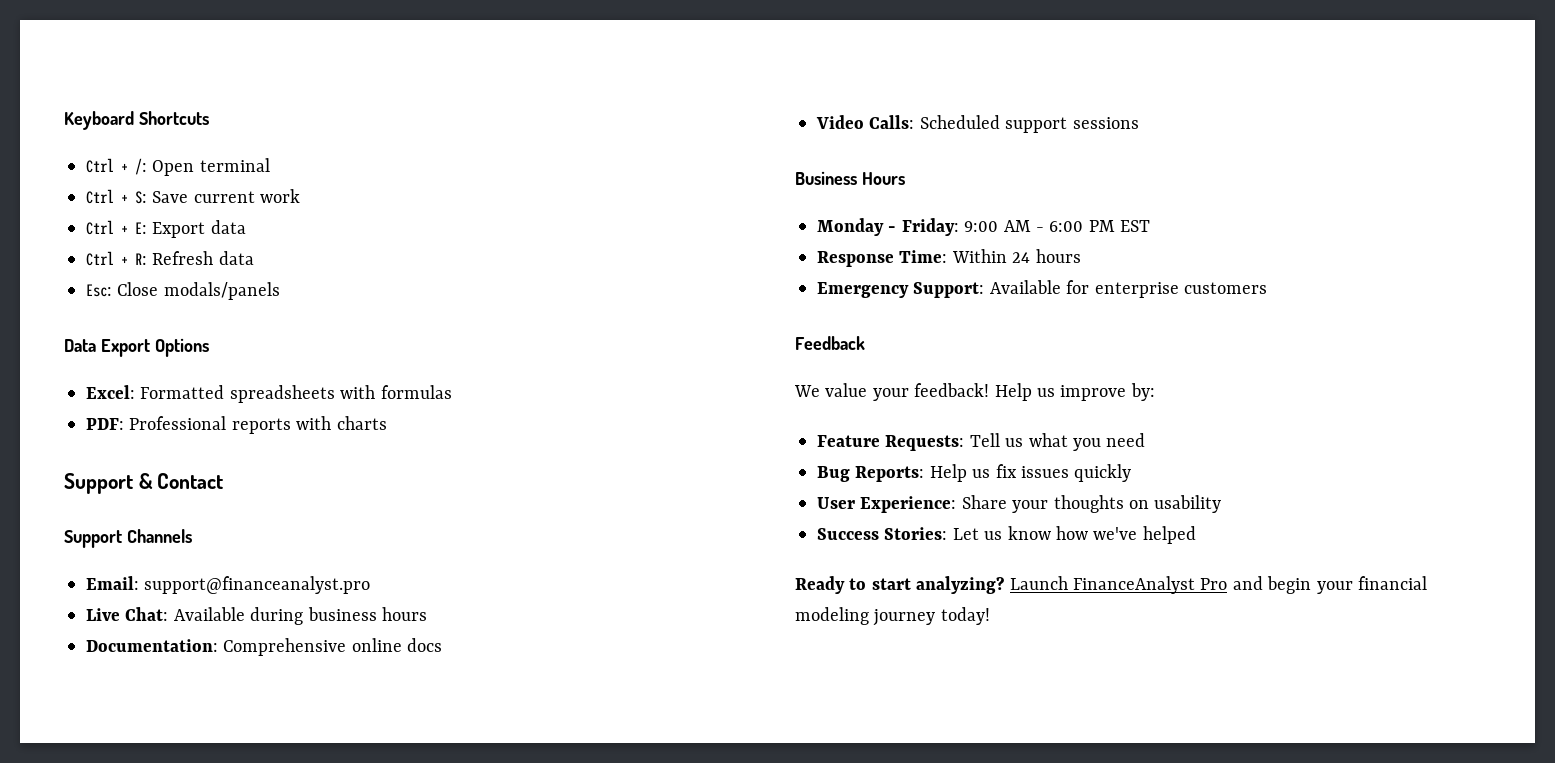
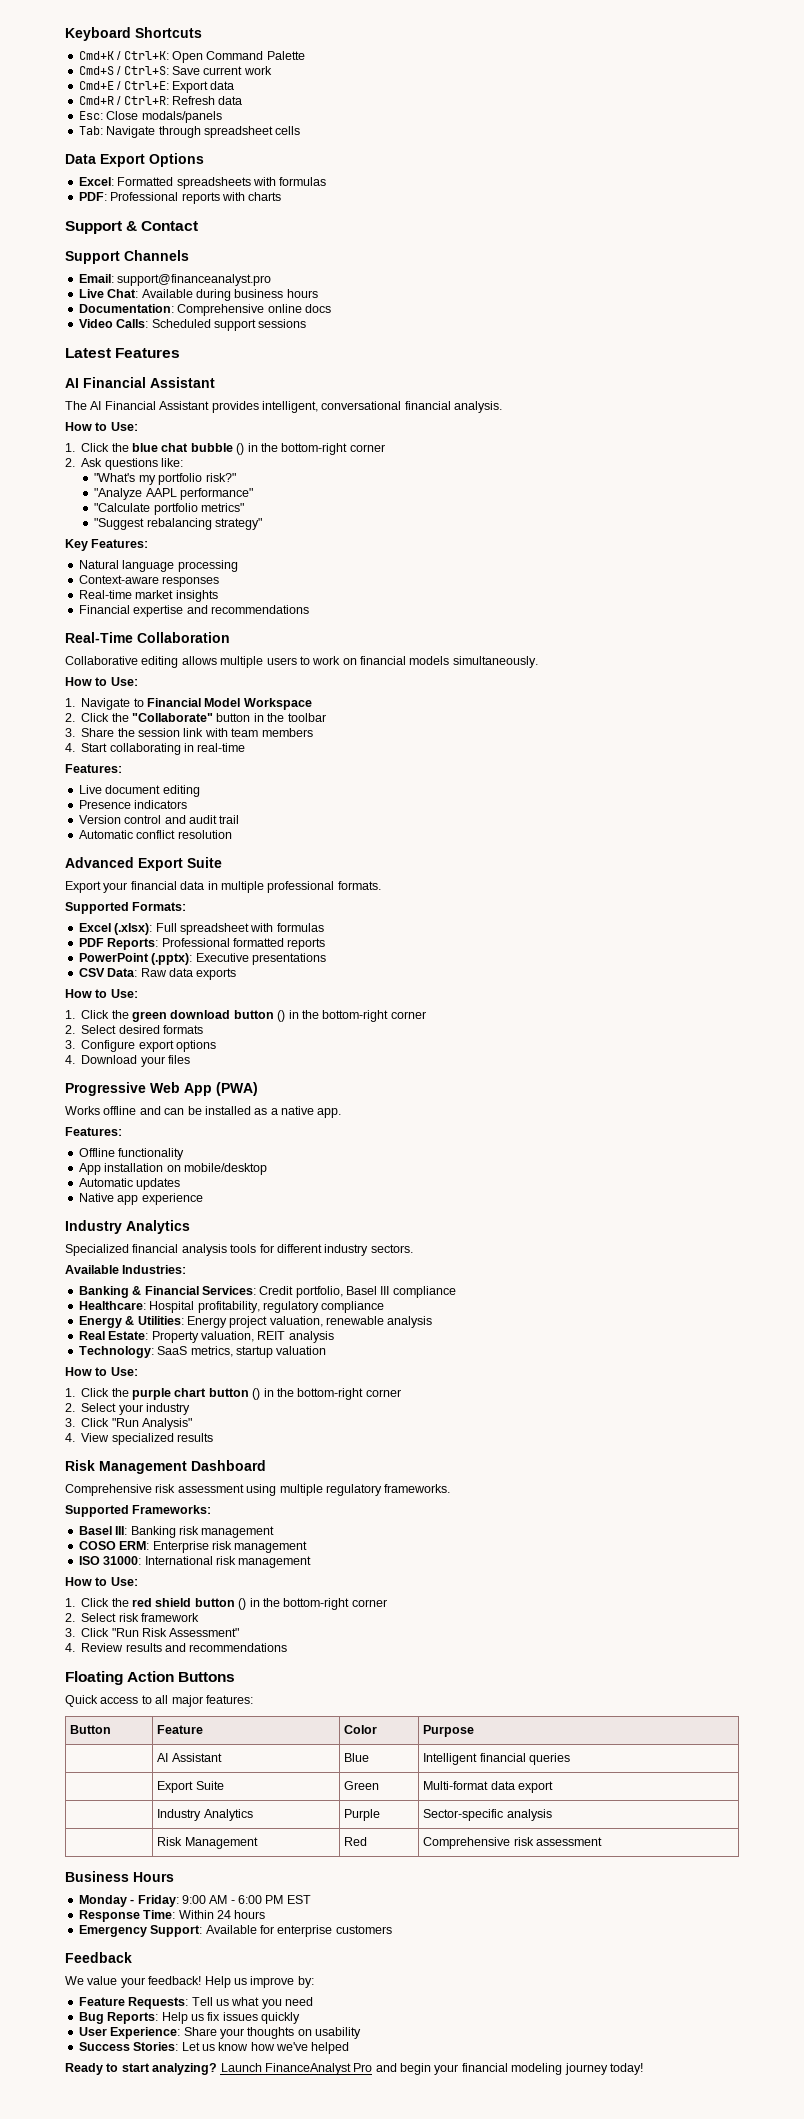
[86,158,270,176] [86,189,147,204] Ctrl + /: Open terminal // Ctrl + S: -> [78,51,305,63] [78,66,169,75] Cmd+K / Ctrl+K: Open Command Palette // Cmd+S / Ctrl+S:
[86,220,147,235] Ctrl + E: -> [78,81,169,90] Cmd+E / Ctrl+E:
[86,251,147,266] Ctrl + R: -> [78,96,169,105] Cmd+R / Ctrl+R:
(280, 291) none -> [78,126,301,138] // Tab: Navigate through spreadsheet cells
(1139, 123) none -> [65,348,181,358] [65,377,215,388] [65,401,502,413] [65,422,138,431] [65,443,385,455] [65,458,183,470] [94,473,236,485] [94,488,254,500] [94,503,245,515] [94,518,263,530] [65,539,149,551] [78,560,238,572] [78,575,220,587] [78,590,218,602] [78,605,309,617] [65,632,230,643] [65,656,538,668] [65,677,138,686] [65,698,312,710] [65,713,326,722] [65,728,313,737] [65,743,246,755] [65,764,122,773] [78,785,200,797] [78,800,188,809] [78,815,240,824] [78,830,232,839] [65,857,222,871] [65,881,381,893] [65,902,187,914] [78,923,324,935] [78,938,326,950] [78,953,326,965] [78,968,237,980] [65,989,138,998] [65,1010,426,1022] [65,1025,203,1034] [65,1040,216,1052] [65,1055,190,1067] [65,1082,258,1096] [65,1106,342,1118] [65,1127,122,1136] [78,1148,185,1160] [78,1163,267,1175] [78,1178,181,1190] [78,1193,203,1205] [65,1220,190,1234] [65,1244,413,1256] [65,1265,187,1274] [78,1286,456,1298] [78,1301,385,1313] [78,1316,433,1328] [78,1331,334,1343] [78,1346,327,1358] [65,1367,138,1376] [65,1388,401,1400] [65,1403,190,1415] [65,1418,192,1430] [65,1433,213,1445] [65,1460,266,1474] [65,1484,451,1496] [65,1505,212,1517] [78,1526,275,1538] [78,1541,308,1553] [78,1556,312,1568] [65,1577,138,1586] [65,1598,387,1610] [65,1613,199,1622] [65,1628,240,1637] [65,1643,288,1652] [65,1671,236,1685] [65,1695,253,1707] [70,1725,112,1734] [157,1725,204,1734] [344,1725,378,1734] [423,1725,475,1737] [157,1753,222,1762] [344,1753,370,1762] [423,1753,570,1765] [157,1781,224,1793] [344,1781,380,1790] [423,1781,553,1793] [157,1809,253,1821] [344,1809,381,1821] [423,1809,552,1821] [157,1837,258,1849] [344,1837,368,1846] [423,1837,602,1849] // Latest Features // AI Financial Assistant // The AI Financial Assistant provides intelligent, conversational financial analysis. // How to Use: // 1. Click the blue chat bubble () in the bottom-right corner // 2. Ask questions like: // "What's my portfolio risk?" // "Analyze AAPL performance" // "Calculate portfolio metrics" // "Suggest rebalancing strategy" // Key Features: // Natural language processing // Context-aware responses // Real-time market insights // Financial expertise and recommendations // Real-Time Collaboration // Collaborative editing allows multiple users to work on financial models simultaneously. // How to Use: // 1. Navigate to Financial Model Workspace // 2. Click the "Collaborate" button in the toolbar // 3. Share the session link with team members // 4. Start collaborating in real-time // Features: // Live document editing // Presence indicators // Version control and audit trail // Automatic conflict resolution // Advanced Export Suite // Export your financial data in multiple professional formats. // Supported Formats: // Excel (.xlsx): Full spreadsheet with formulas // PDF Reports: Professional formatted reports // PowerPoint (.pptx): Executive presentations // CSV Data: Raw data exports // How to Use: // 1. Click the green download button () in the bottom-right corner // 2. Select desired formats // 3. Configure export options // 4. Download your files // Progressive Web App (PWA) // Works offline and can be installed as a native app. // Features: // Offline functionality // App installation on mobile/desktop // Automatic updates // Native app experience // Industry Analytics // Specialized financial analysis tools for different industry sectors. // Available Industries: // Banking & Financial Services: Credit portfolio, Basel III compliance // Healthcare: Hospital profitability, regulatory compliance // Energy & Utilities: Energy project valuation, renewable analysis // Real Estate: Property valuation, REIT analysis // Technology: SaaS metrics, startup valuation // How to Use: // 1. Click the purple chart button () in the bottom-right corner // 2. Select your industry // 3. Click "Run Analysis" // 4. View specialized results // Risk Management Dashboard // Comprehensive risk assessment using multiple regulatory frameworks. // Supported Frameworks: // Basel III: Banking risk management // COSO ERM: Enterprise risk management // ISO 31000: International risk management // How to Use: // 1. Click the red shield button () in the bottom-right corner // 2. Select risk framework // 3. Click "Run Risk Assessment" // 4. Review results and recommendations // Floating Action Buttons // Quick access to all major features: // Button | Feature | Color | Purpose // | AI Assistant | Blue | Intelligent financial queries // | Export Suite | Green | Multi-format data export // | Industry Analytics | Purple | Sector-specific analysis // | Risk Management | Red | Comprehensive risk assessment

